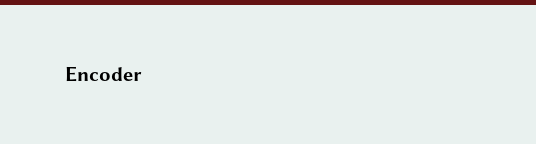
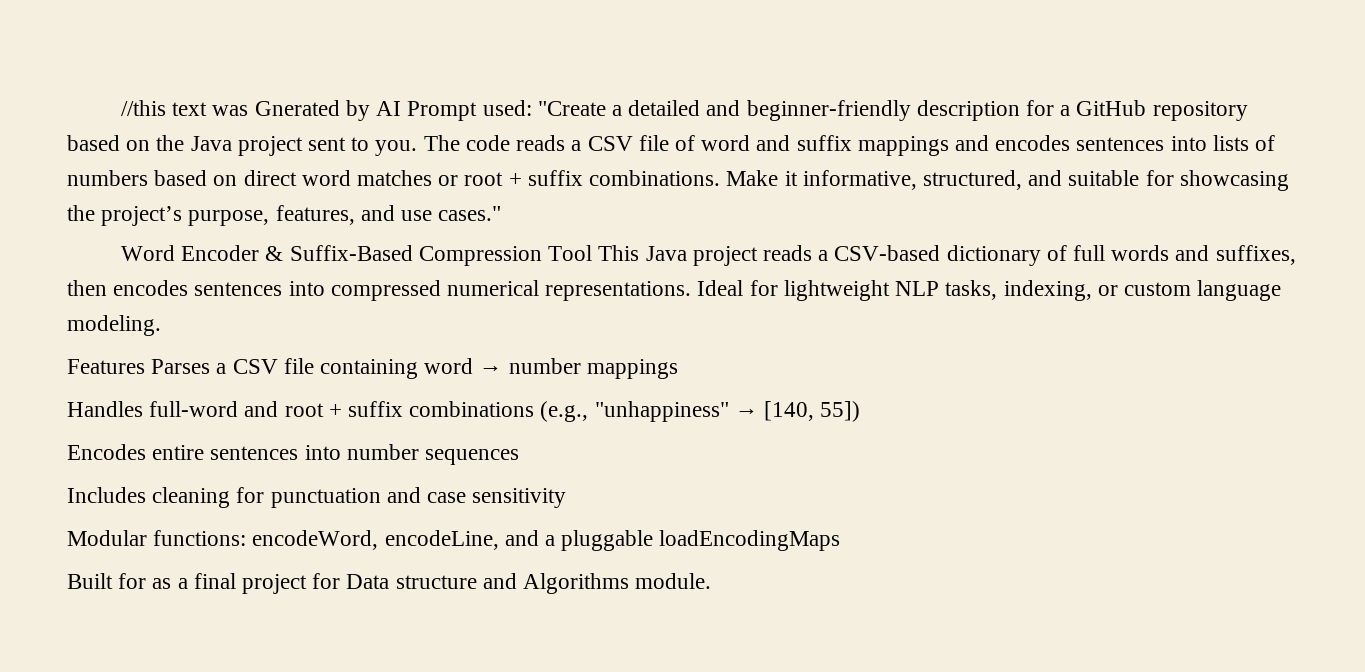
[65,66,142,82] Encoder -> [121,100,1248,121] [67,135,1276,156] [67,170,1289,191] [67,205,502,226] [121,245,1296,266] [67,280,1282,301] [67,315,161,336] [67,358,678,379] [67,401,861,422] [67,444,520,465] [67,487,567,508] [67,530,841,551] [67,573,712,594] //this text was Gnerated by AI Prompt used: "Create a detailed and beginner-friendly description for a GitHub repository based on the Java project sent to you. The code reads a CSV file of word and suffix mappings and encodes sentences into lists of numbers based on direct word matches or root + suffix combinations. Make it informative, structured, and suitable for showcasing the project’s purpose, features, and use cases." // Word Encoder & Suffix-Based Compression Tool This Java project reads a CSV-based dictionary of full words and suffixes, then encodes sentences into compressed numerical representations. Ideal for lightweight NLP tasks, indexing, or custom language modeling. // Features Parses a CSV file containing word → number mappings // Handles full-word and root + suffix combinations (e.g., "unhappiness" → [140, 55]) // Encodes entire sentences into number sequences // Includes cleaning for punctuation and case sensitivity // Modular functions: encodeWord, encodeLine, and a pluggable loadEncodingMaps // Built for as a final project for Data structure and Algorithms module.

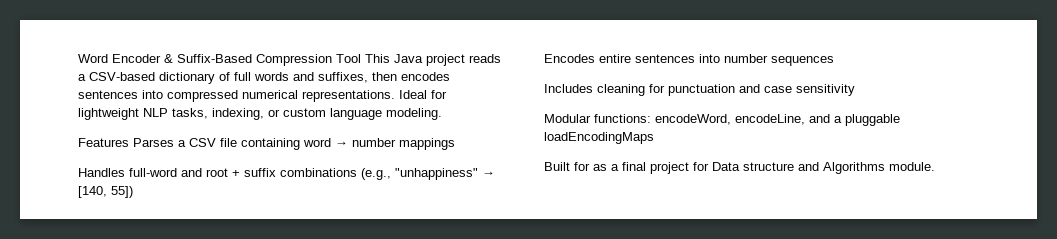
[121,100,1248,121] [67,135,1276,156] [67,170,1289,191] [67,205,502,226] //this text was Gnerated by AI Prompt used: "Create a detailed and beginner-friendly description for a GitHub repository based on the Java project sent to you. The code reads a CSV file of word and suffix mappings and encodes sentences into lists of numbers based on direct word matches or root + suffix combinations. Make it informative, structured, and suitable for showcasing the project’s purpose, features, and use cases." // -> (78, 58) none

